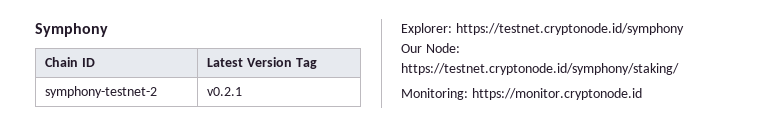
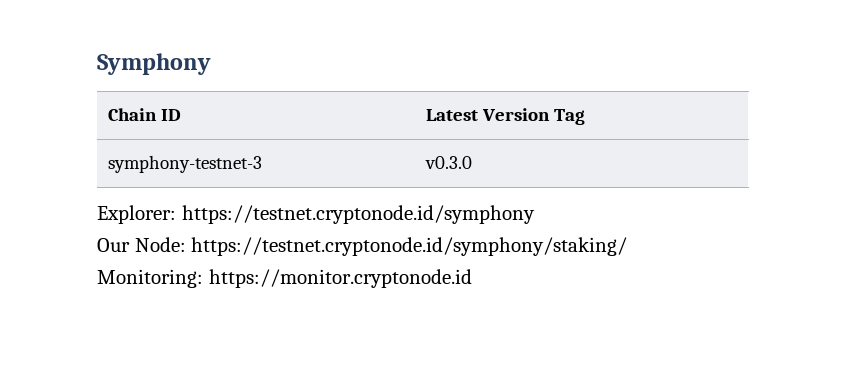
[45,86,158,98] [207,87,243,96] symphony-testnet-2 | v0.2.1 -> [108,155,263,173] [425,156,473,169] symphony-testnet-3 | v0.3.0

